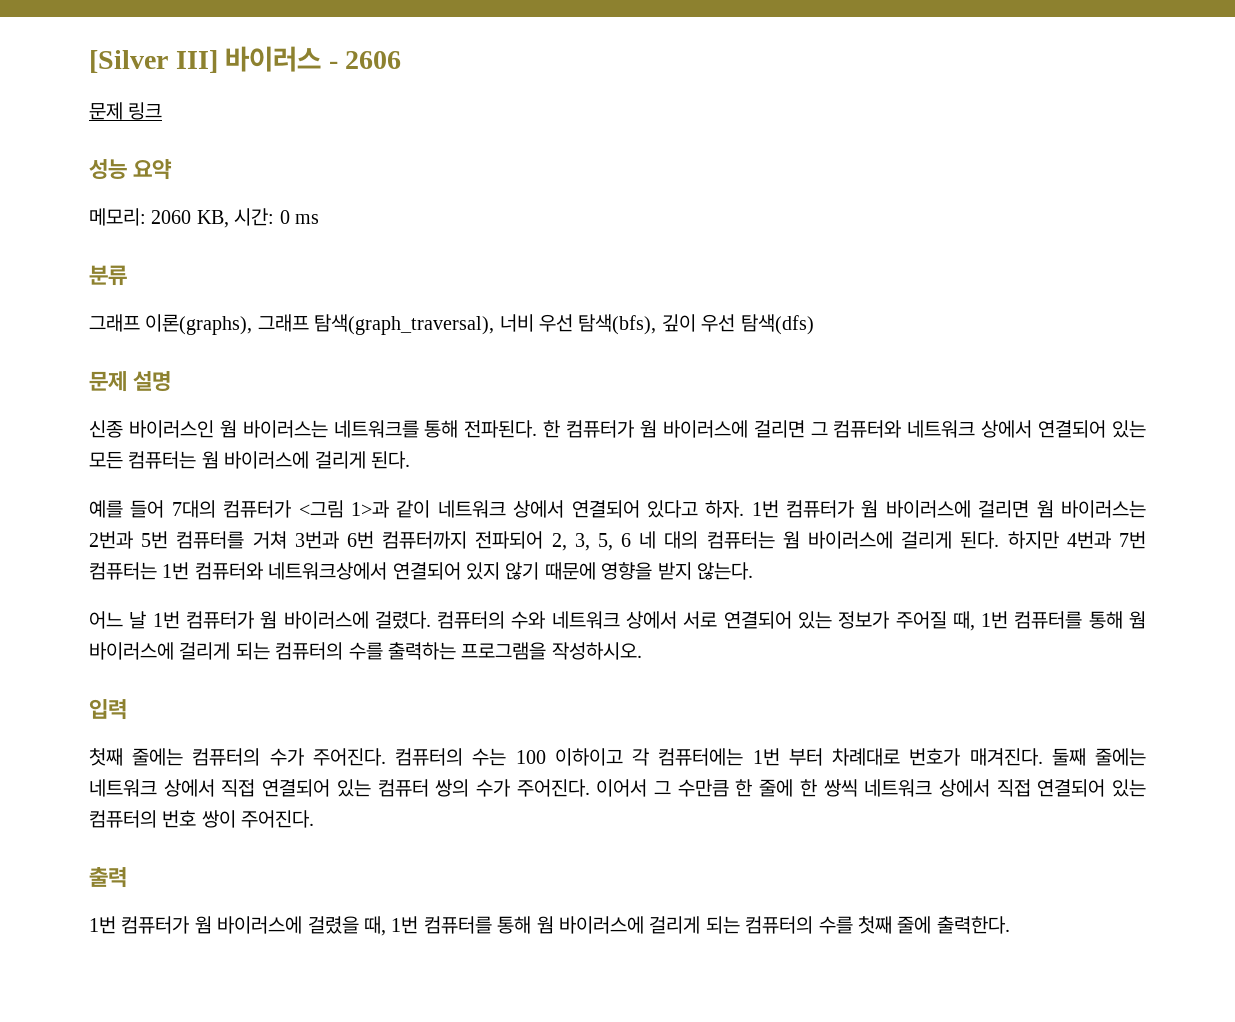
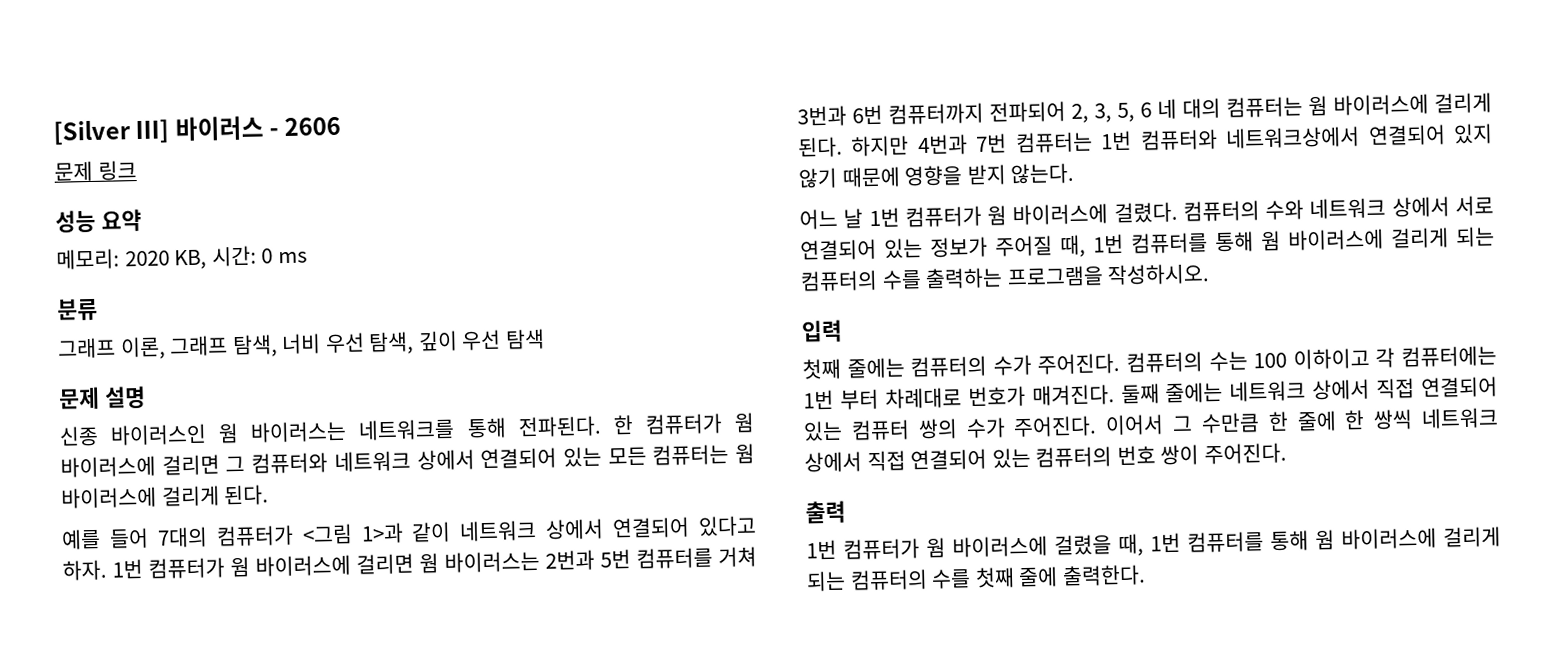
[151,210,192,224] 2060 -> [124,250,170,267] 2020
[145,314,495,335] 이론(graphs), 그래프 탐색(graph_traversal), -> [119,334,278,360] 이론, 그래프 탐색,
[578,314,657,335] 탐색(bfs), -> [368,331,415,355] 탐색,
[740,314,814,335] 탐색(dfs) -> [504,328,545,350] 탐색

